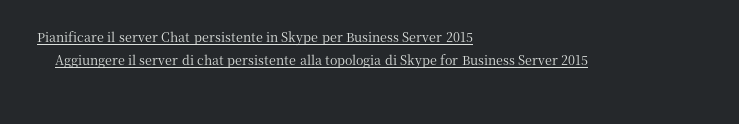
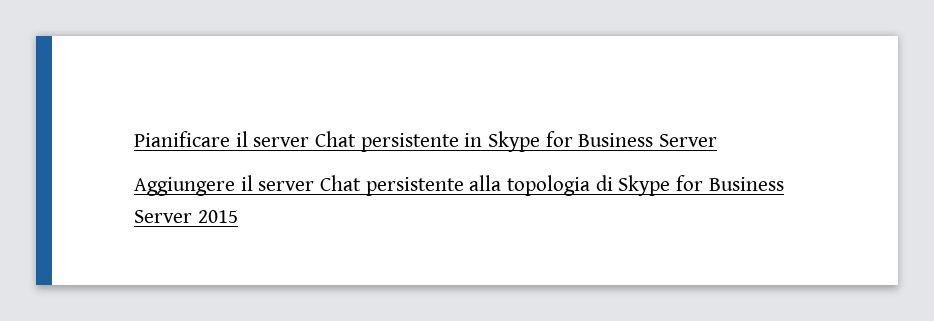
[321,32,473,45] per Business Server 2015 -> [545,131,718,147] for Business Server
[181,54,225,65] di chat -> [320,175,362,191] Chat

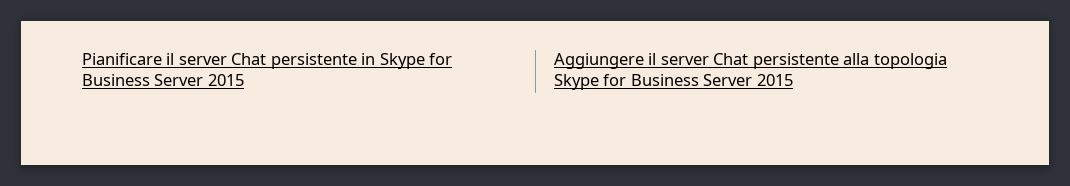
(718, 140) none -> [207,74,244,86] 2015
[595,175,613,191] di -> (947, 61) none

